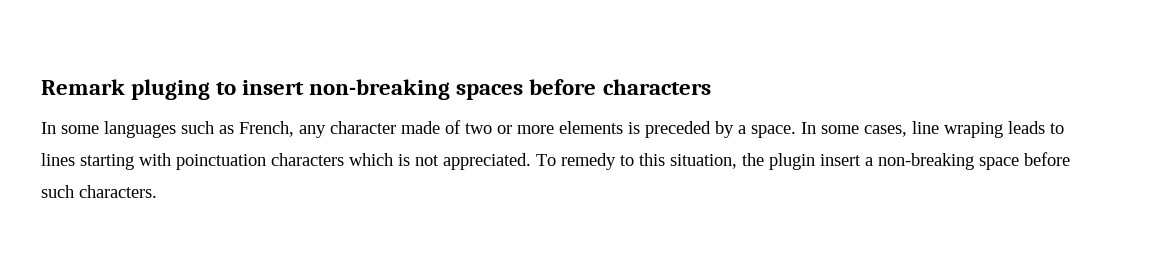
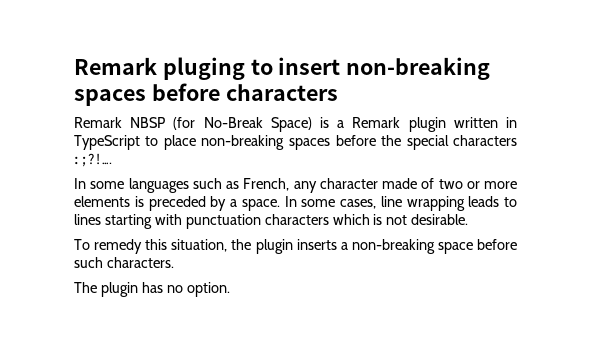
(711, 87) none -> [74,117,517,132] [74,135,517,150] [74,153,112,167] // Remark NBSP (for No-Break Space) is a Remark plugin written in TypeScript to place non-breaking spaces before the special characters :;?!….
[944,122,1003,138] wraping -> [406,196,465,211] wrapping
[176,154,266,170] poinctuation -> [185,214,261,229] punctuation
[443,153,531,170] appreciated. -> [411,214,469,225] desirable. //
[620,155,634,166] to -> (143, 246) none
[820,154,861,166] insert -> [296,239,337,250] inserts
(157, 191) none -> [74,282,230,297] // The plugin has no option.

